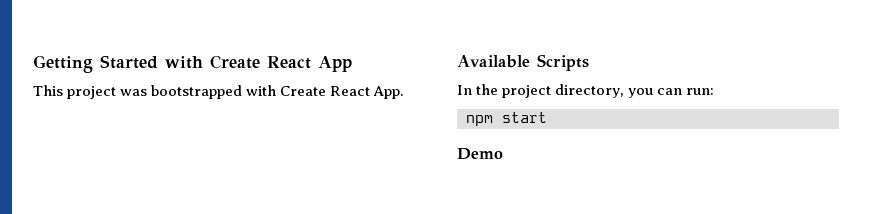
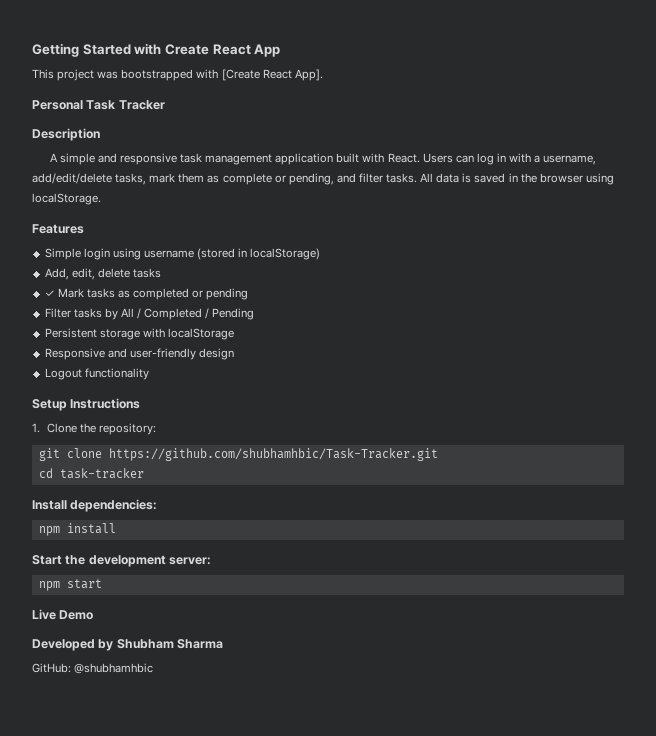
[280,86,405,99] [457,54,589,71] [457,84,715,98] Create React App. // Available Scripts // In the project directory, you can run: -> [221,69,323,81] [32,100,165,110] [32,128,100,141] [49,153,597,165] [32,173,614,185] [32,193,101,205] [32,224,84,234] [44,248,321,260] [44,268,161,280] [44,288,249,300] [44,308,255,320] [44,328,234,340] [44,348,234,360] [44,368,149,380] [32,398,141,411] [32,423,157,435] [38,448,438,461] [38,468,144,479] [32,499,158,512] [38,523,116,536] [32,555,212,567] [Create React App]. // Personal Task Tracker // Description // A simple and responsive task management application built with React. Users can log in with a username, add/edit/delete tasks, mark them as complete or pending, and filter tasks. All data is saved in the browser using localStorage. // Features // Simple login using username (stored in localStorage) // Add, edit, delete tasks // ✓ Mark tasks as completed or pending // Filter tasks by All / Completed / Pending // Persistent storage with localStorage // Responsive and user-friendly design // Logout functionality // Setup Instructions // 1. Clone the repository: // git clone https://github.com/shubhamhbic/Task-Tracker.git // cd task-tracker // Install dependencies: // npm install // Start the development server:
(547, 117) none -> [32,609,56,620] Live
(503, 154) none -> [32,639,224,651] [32,663,154,674] // Developed by Shubham Sharma // GitHub: @shubhamhbic

